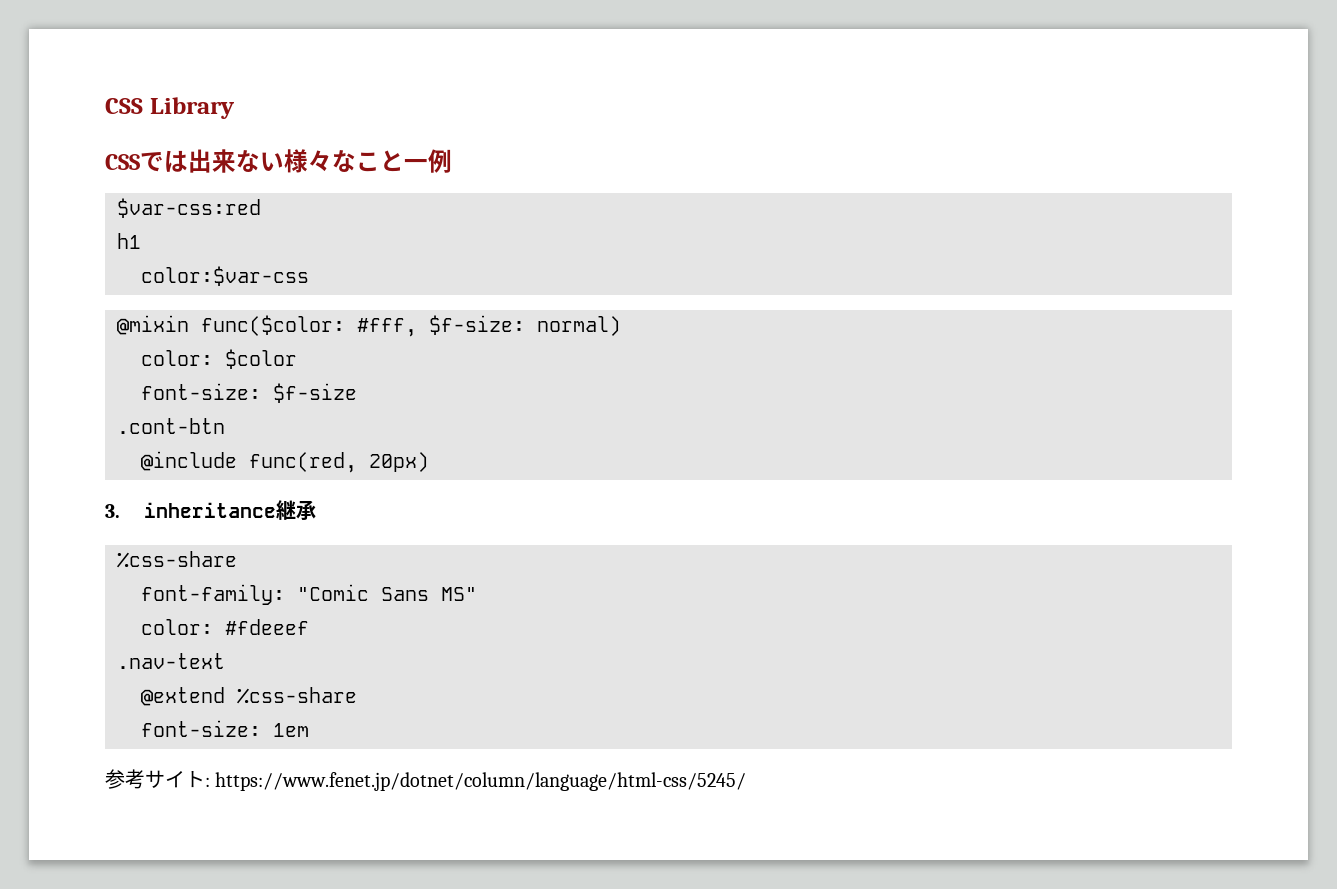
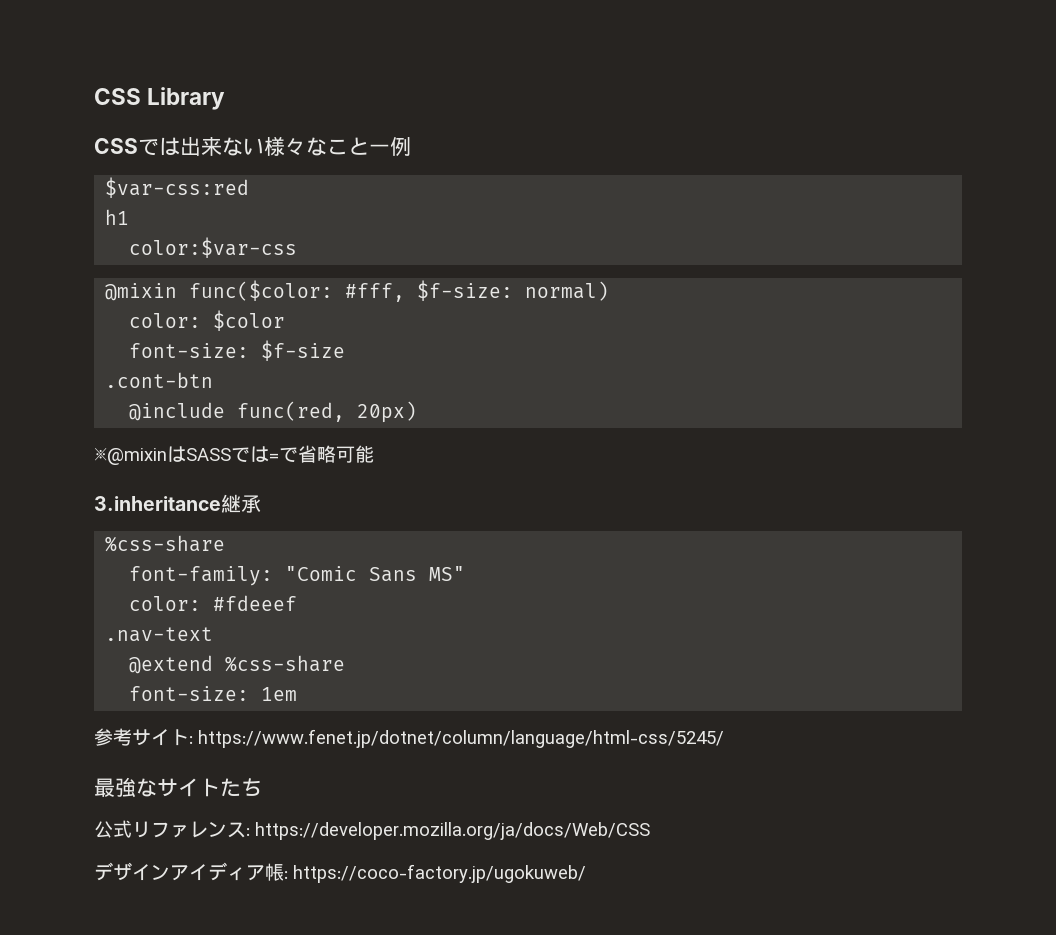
[105,502,277,518] 3. inheritance -> [94,445,374,465] [94,496,221,511] ※@mixinはSASSでは=で省略可能 // 3.inheritance
(747, 781) none -> [94,777,262,798] [94,820,650,840] [94,862,586,883] // 最強なサイトたち // 公式リファレンス: https://developer.mozilla.org/ja/docs/Web/CSS // デザインアイディア帳: https://coco-factory.jp/ugokuweb/

